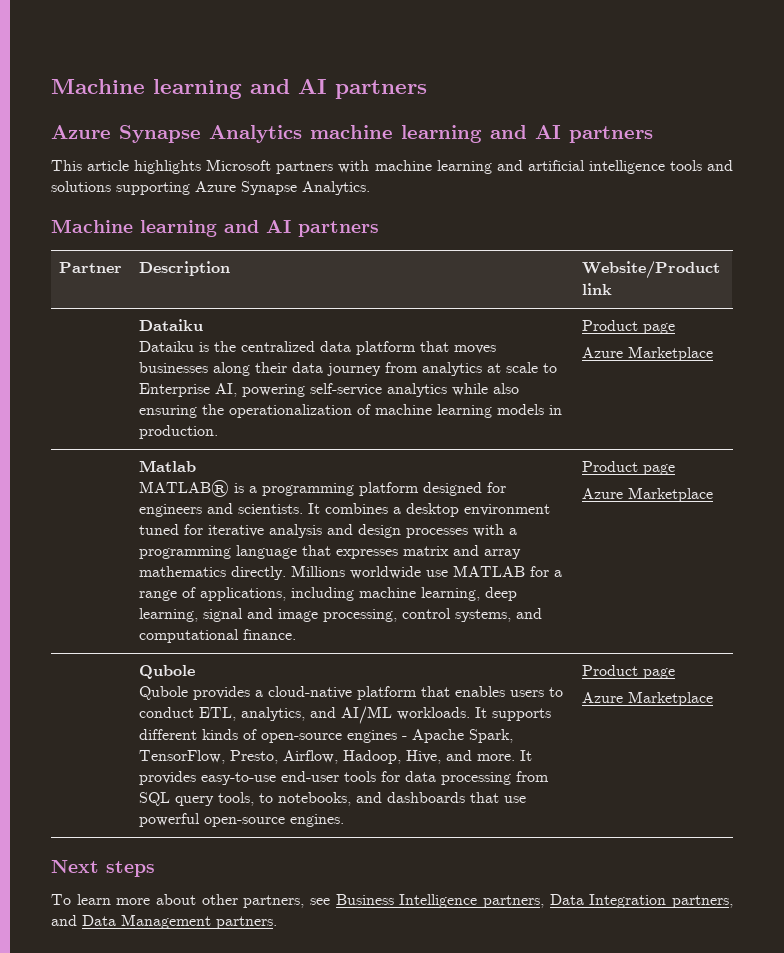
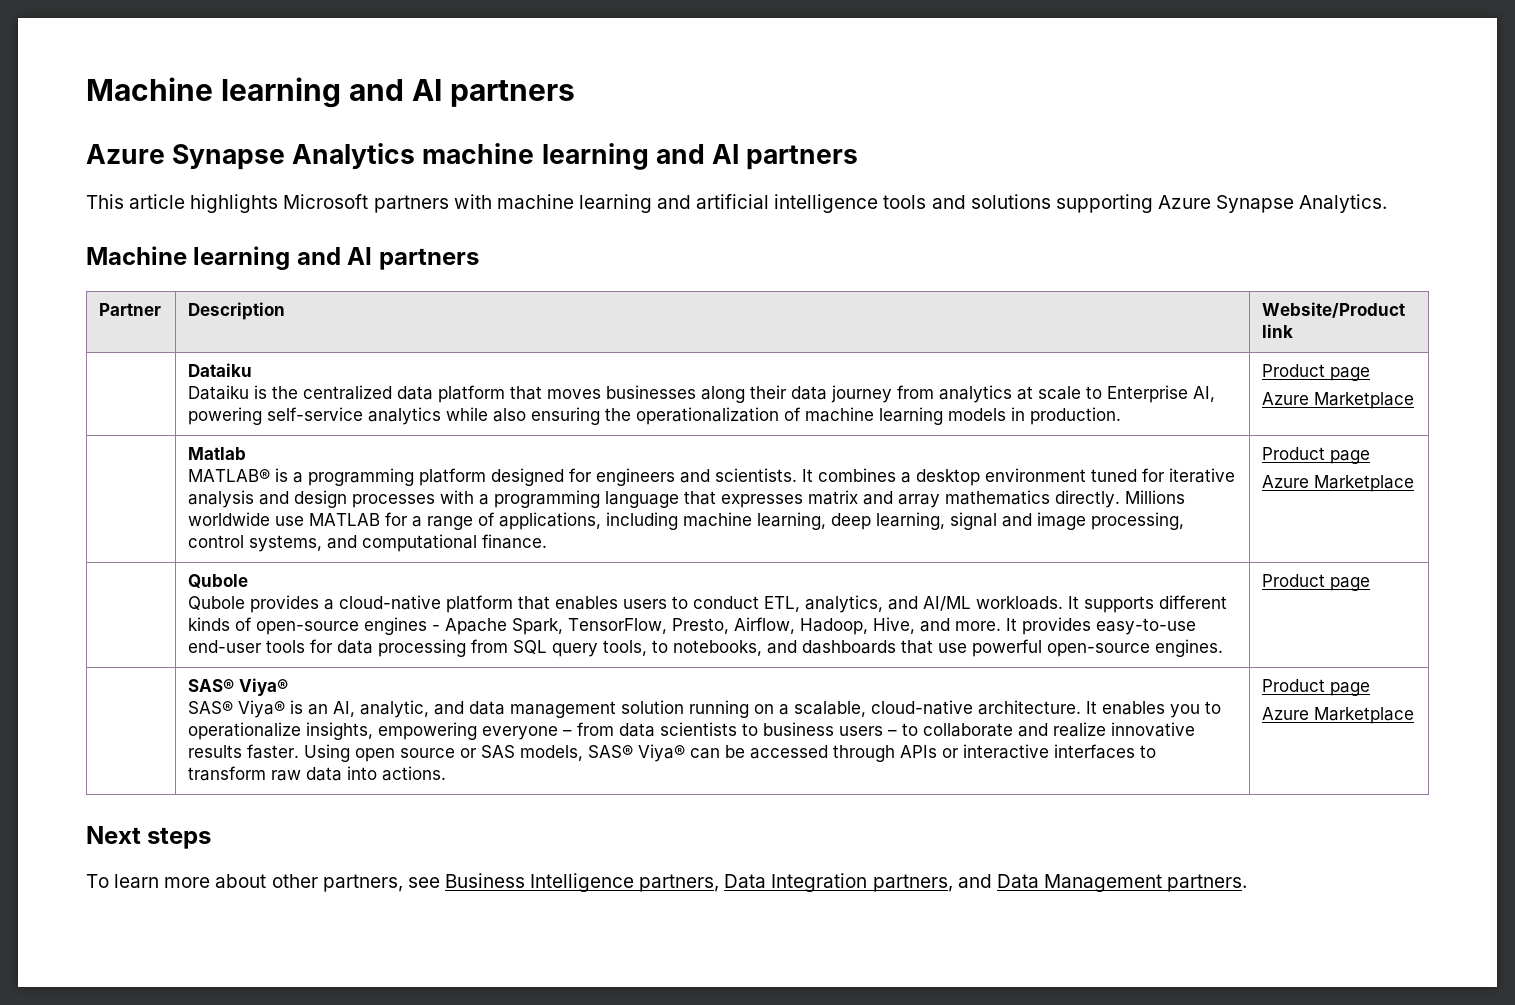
(676, 673) none -> [188,678,289,696] [188,700,1222,718] [188,722,1196,740] [188,744,1157,762] [188,766,447,781] [1262,679,1371,696] // | SAS® Viya® // SAS® Viya® is an AI, analytic, and data management solution running on a scalable, cloud-native architecture. It enables you to operationalize insights, empowering everyone – from data scientists to business users – to collaborate and realize innovative results faster. Using open source or SAS models, SAS® Viya® can be accessed through APIs or interactive interfaces to transform raw data into actions. | Product page

